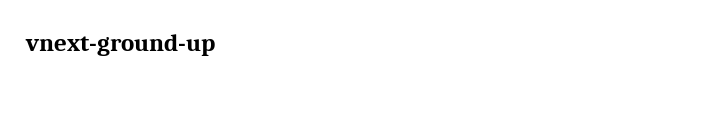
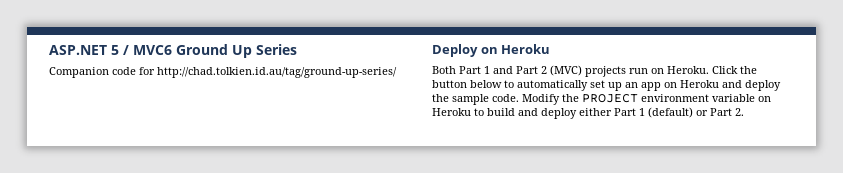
[25,34,215,56] vnext-ground-up -> [49,44,297,58] [49,67,397,78] [432,44,551,57] [432,65,757,77] [432,80,781,91] [432,94,771,105] [432,107,744,119] ASP.NET 5 / MVC6 Ground Up Series // Companion code for http://chad.tolkien.id.au/tag/ground-up-series/ // Deploy on Heroku // Both Part 1 and Part 2 (MVC) projects run on Heroku. Click the button below to automatically set up an app on Heroku and deploy the sample code. Modify the PROJECT environment variable on Heroku to build and deploy either Part 1 (default) or Part 2.

